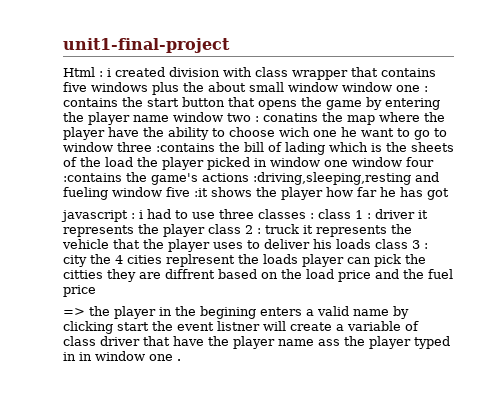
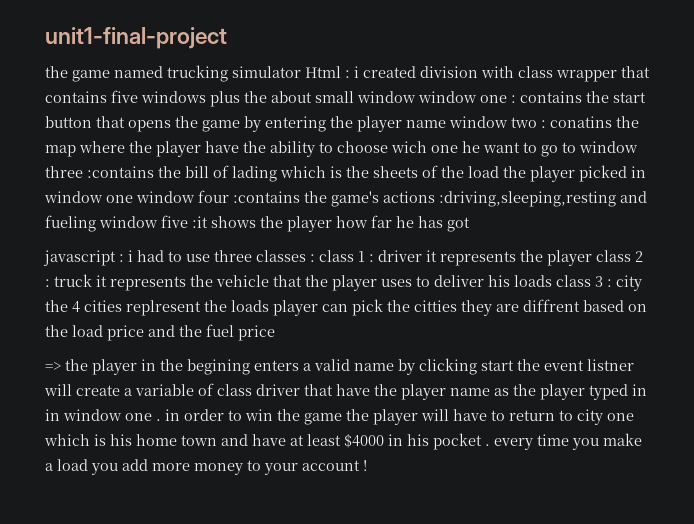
(230, 45) none -> [45,65,301,82] the game named trucking simulator
[318,339,340,346] ass -> [494,388,509,396] as
(181, 360) none -> [165,409,634,425] [44,433,642,450] [45,459,367,475] in order to win the game the player will have to return to city one which is his home town and have at least $4000 in his pocket . every time you make a load you add more money to your account !

